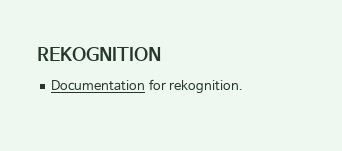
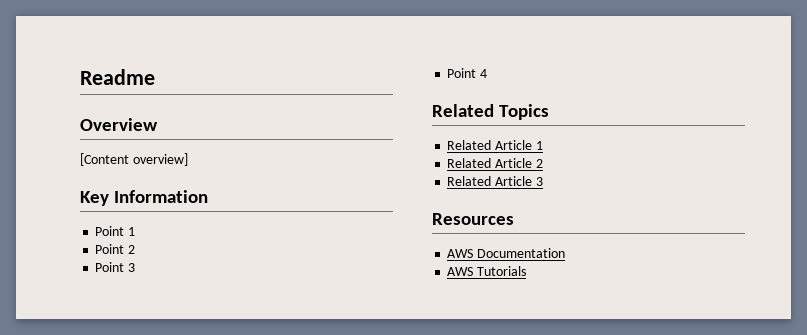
[37,47,161,61] REKOGNITION // -> [80,69,155,85] [80,118,158,131] [80,153,188,166] [80,190,209,206] [95,226,136,236] [95,244,136,254] [95,262,136,272] [447,68,488,78] [432,104,550,120] [447,140,543,150] [447,158,543,168] [447,176,543,186] [432,213,514,225] [447,249,474,258] Readme // Overview // [Content overview] // Key Information // Point 1 // Point 2 // Point 3 // Point 4 // Related Topics // Related Article 1 // Related Article 2 // Related Article 3 // Resources // AWS
[148,79,244,94] for rekognition. -> [447,266,527,276] // AWS Tutorials

